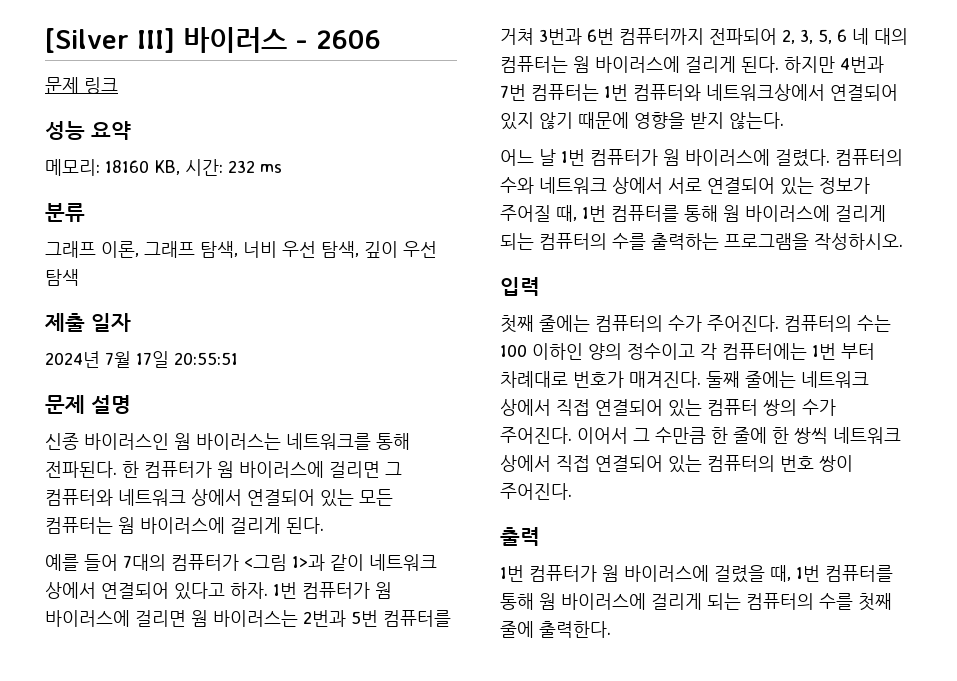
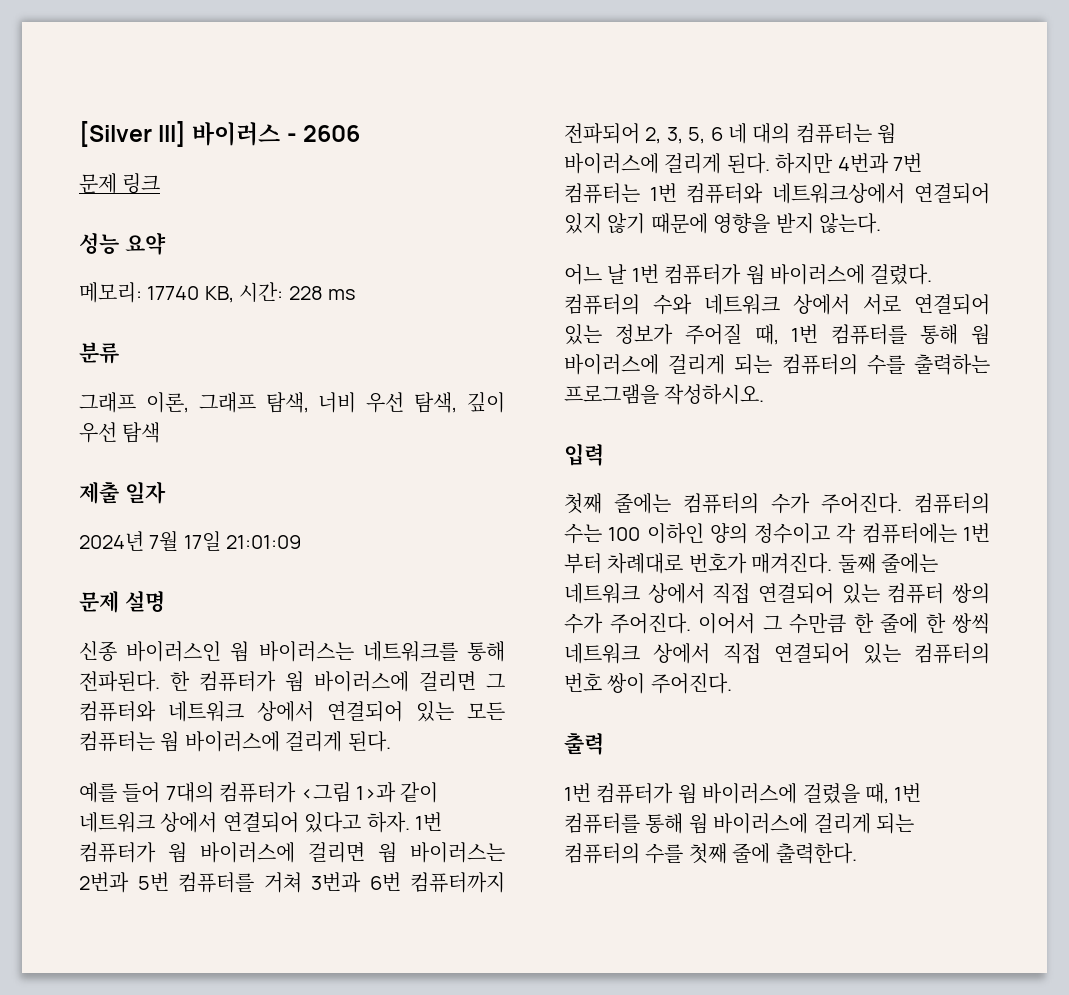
[105,160,149,173] 18160 -> [147,286,200,300] 17740
[228,160,255,173] 232 -> [288,286,323,300] 228
[174,352,238,365] 20:55:51 -> [226,535,302,549] 21:01:09

